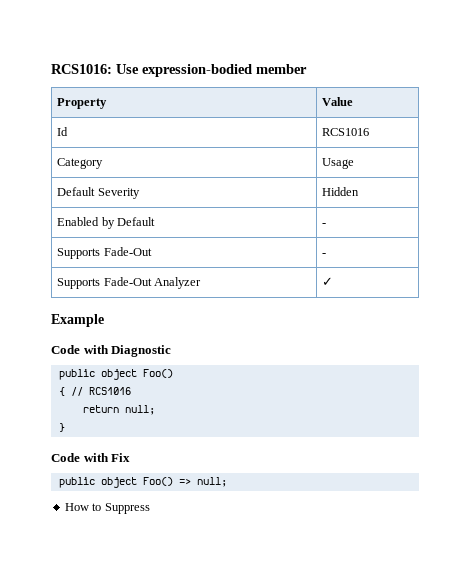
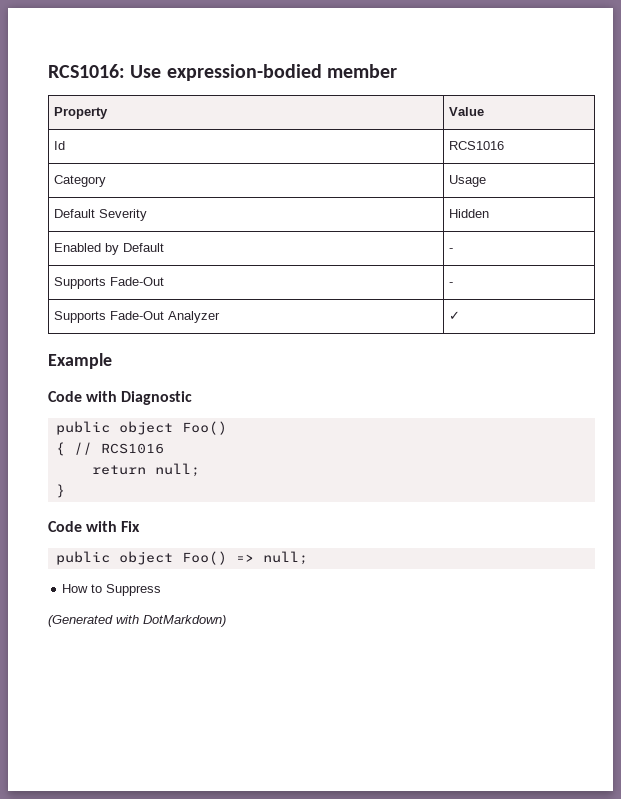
(150, 508) none -> [48,615,226,627] // (Generated with DotMarkdown)

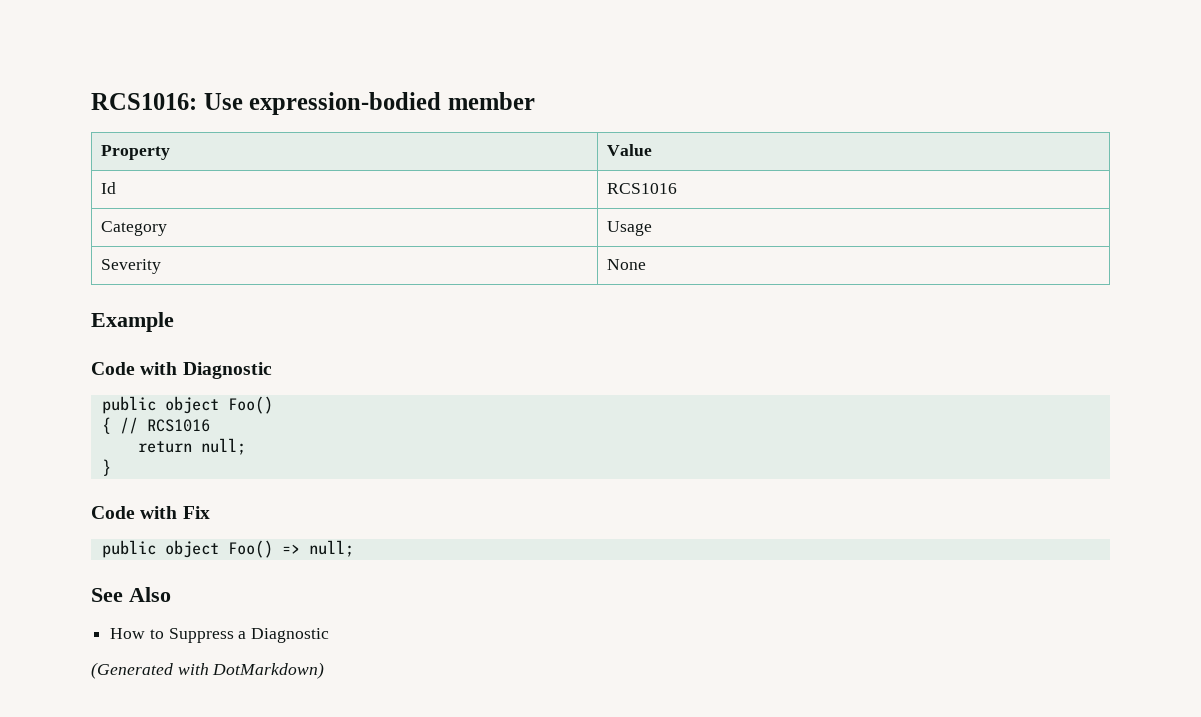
[54,209,96,218] Default -> (652, 228) none
[449,209,490,218] [54,243,165,255] [449,248,454,252] [54,277,165,289] [449,282,454,286] [54,311,221,323] [449,311,461,320] | Hidden // Enabled by Default | - // Supports Fade-Out | - // Supports Fade-Out Analyzer | ✓ -> [606,259,646,270] | None
(308, 558) none -> [91,587,171,602] // See Also
(162, 590) none -> [238,628,330,643] a Diagnostic

